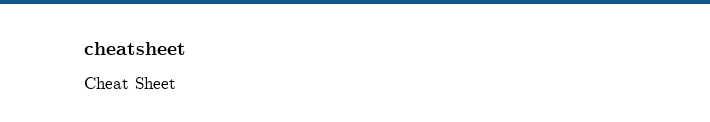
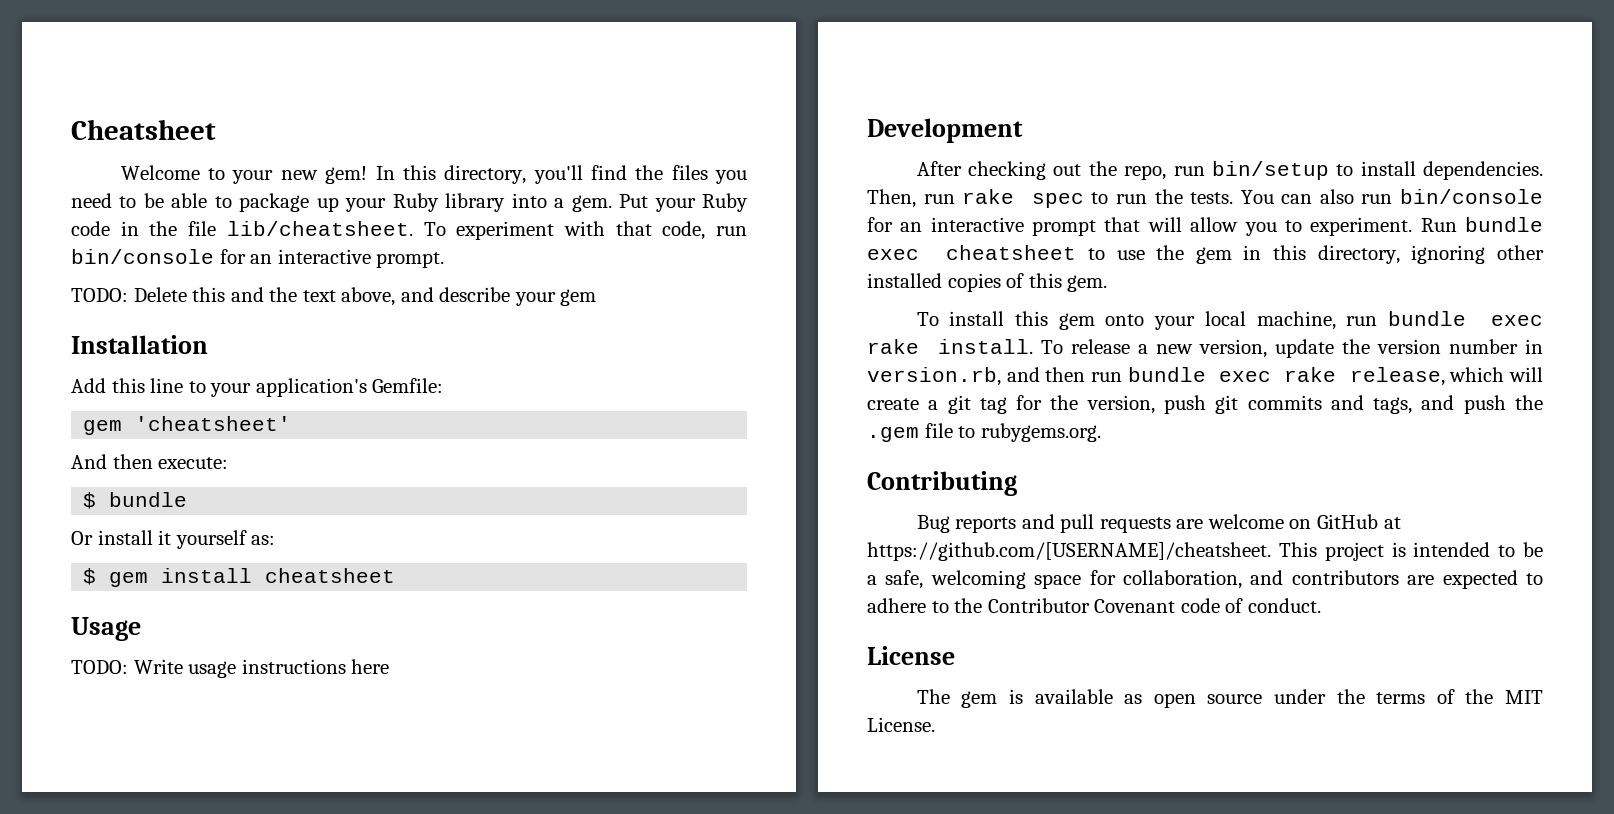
[84,42,186,55] [84,77,176,89] cheatsheet // Cheat Sheet -> [71,119,216,140] [120,165,747,184] [71,193,749,212] [71,221,747,240] [71,249,445,268] [71,287,597,306] [71,335,208,354] [71,378,444,397] [83,416,292,435] [71,454,229,469] [83,492,188,509] [71,530,276,549] [83,568,396,587] [71,617,141,641] [71,659,390,678] [867,118,1023,143] [916,161,1543,180] [867,189,1543,208] [867,217,1543,236] [867,245,1544,264] [867,273,1108,292] [916,311,1543,330] [867,339,1543,358] [867,367,1543,386] [867,395,1543,414] [867,423,1101,442] [867,471,1017,496] [916,514,1401,533] [867,542,1543,561] [867,570,1543,589] [867,598,1321,613] [867,646,955,665] [916,689,1543,708] [867,717,935,732] Cheatsheet // Welcome to your new gem! In this directory, you'll find the files you need to be able to package up your Ruby library into a gem. Put your Ruby code in the file lib/cheatsheet. To experiment with that code, run bin/console for an interactive prompt. // TODO: Delete this and the text above, and describe your gem // Installation // Add this line to your application's Gemfile: // gem 'cheatsheet' // And then execute: // $ bundle // Or install it yourself as: // $ gem install cheatsheet // Usage // TODO: Write usage instructions here // Development // After checking out the repo, run bin/setup to install dependencies. Then, run rake spec to run the tests. You can also run bin/console for an interactive prompt that will allow you to experiment. Run bundle exec cheatsheet to use the gem in this directory, ignoring other installed copies of this gem. // To install this gem onto your local machine, run bundle exec rake install. To release a new version, update the version number in version.rb, and then run bundle exec rake release, which will create a git tag for the version, push git commits and tags, and push the .gem file to rubygems.org. // Contributing // Bug reports and pull requests are welcome on GitHub at https://github.com/[USERNAME]/cheatsheet. This project is intended to be a safe, welcoming space for collaboration, and contributors are expected to adhere to the Contributor Covenant code of conduct. // License // The gem is available as open source under the terms of the MIT License.

